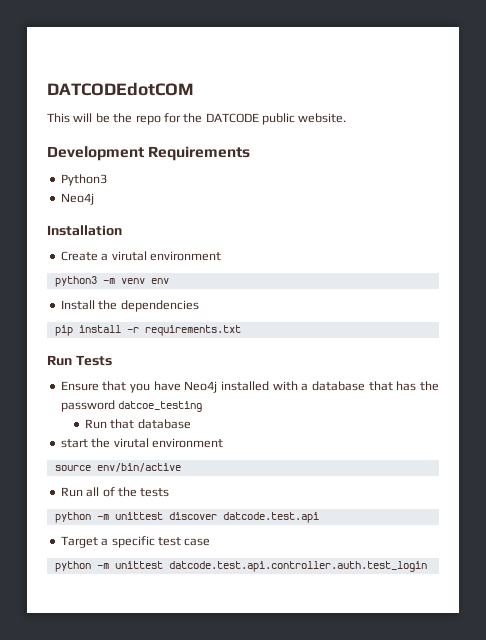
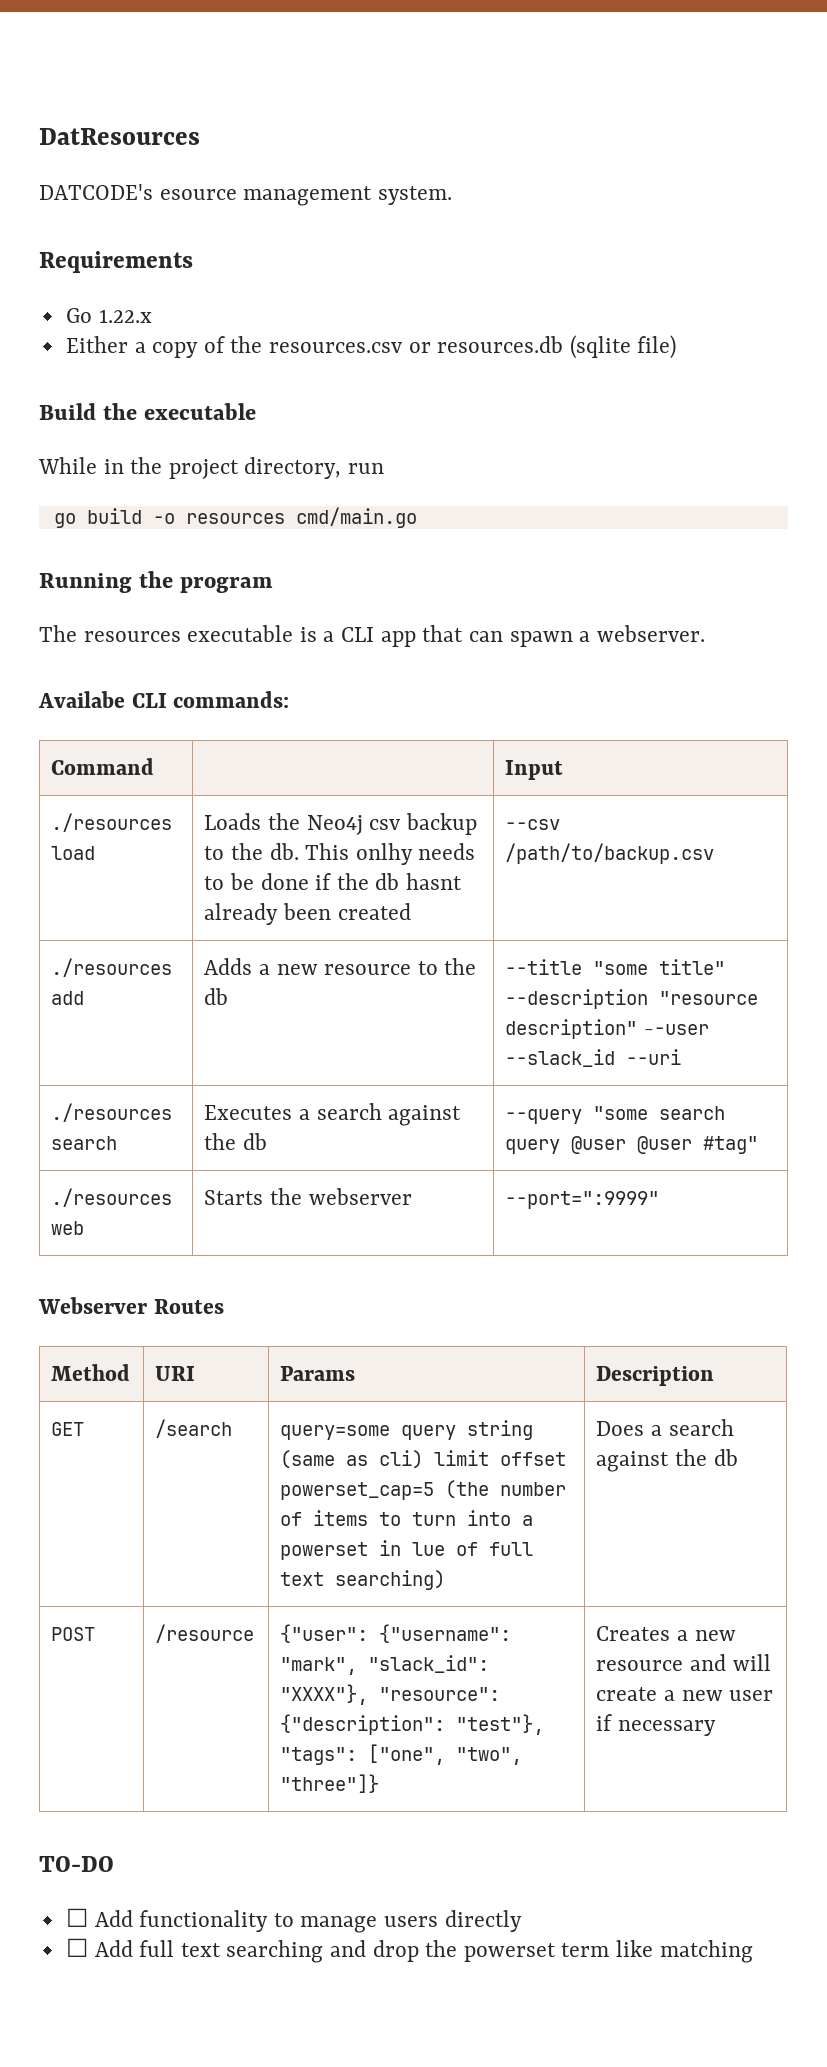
[47,82,194,96] [47,113,347,125] [47,146,251,161] [60,174,107,186] [60,193,94,205] [47,225,122,236] [60,251,221,261] [54,276,169,287] [60,300,199,312] [54,325,241,336] [47,355,112,366] [60,381,440,393] [60,400,203,412] [85,419,191,429] [60,438,223,448] [54,463,181,472] [60,487,170,497] [54,512,319,523] [60,536,211,548] [54,561,427,572] DATCODEdotCOM // This will be the repo for the DATCODE public website. // Development Requirements // Python3 // Neo4j // Installation // Create a virutal environment // python3 -m venv env // Install the dependencies // pip install -r requirements.txt // Run Tests // Ensure that you have Neo4j installed with a database that has the password datcoe_testing // Run that database // start the virutal environment // source env/bin/active // Run all of the tests // python -m unittest discover datcode.test.api // Target a specific test case // python -m unittest datcode.test.api.controller.auth.test_login -> [39,128,200,145] [39,184,452,206] [39,251,193,273] [65,308,152,323] [65,335,677,359] [39,403,256,420] [38,457,385,479] [53,507,417,528] [39,571,273,593] [39,625,705,647] [38,691,290,708] [51,758,155,775] [505,760,564,780] [51,813,173,832] [51,846,96,860] [204,813,477,835] [204,843,476,865] [204,873,463,890] [204,903,411,925] [505,819,561,830] [505,843,715,864] [51,958,173,977] [51,991,85,1005] [204,958,477,975] [204,988,229,1005] [505,959,726,975] [505,989,759,1009] [505,1019,710,1039] [505,1049,682,1067] [51,1103,173,1122] [51,1136,118,1150] [204,1103,462,1126] [204,1133,268,1150] [505,1106,726,1124] [505,1136,759,1154] [51,1188,173,1207] [51,1221,85,1235] [204,1188,412,1205] [505,1191,660,1209] [38,1297,224,1314] [51,1364,131,1381] [155,1366,196,1381] [280,1366,356,1381] [596,1366,715,1386] [51,1422,85,1436] [155,1419,233,1438] [280,1420,534,1440] [280,1450,567,1469] [280,1480,567,1500] [280,1510,534,1526] [280,1540,534,1560] [280,1570,446,1590] [596,1419,734,1436] [596,1449,738,1472] [51,1627,96,1641] [155,1624,255,1643] [280,1624,512,1643] [280,1655,490,1675] [280,1684,501,1705] [280,1714,545,1735] [280,1744,523,1765] [280,1774,380,1793] [596,1626,736,1641] [596,1654,771,1671] [596,1687,774,1701] [596,1714,717,1736] [39,1856,114,1872] [65,1908,522,1933] [65,1938,753,1963] DatResources // DATCODE's esource management system. // Requirements // Go 1.22.x // Either a copy of the resources.csv or resources.db (sqlite file) // Build the executable // While in the project directory, run // go build -o resources cmd/main.go // Running the program // The resources executable is a CLI app that can spawn a webserver. // Availabe CLI commands: // Command | | Input // ./resources load | Loads the Neo4j csv backup to the db. This onlhy needs to be done if the db hasnt already been created | --csv /path/to/backup.csv // ./resources add | Adds a new resource to the db | --title "some title" --description "resource description" --user --slack_id --uri // ./resources search | Executes a search against the db | --query "some search query @user @user #tag" // ./resources web | Starts the webserver | --port=":9999" // Webserver Routes // Method | URI | Params | Description // GET | /search | query=some query string (same as cli) limit offset powerset_cap=5 (the number of items to turn into a powerset in lue of full text searching) | Does a search against the db // POST | /resource | {"user": {"username": "mark", "slack_id": "XXXX"}, "resource": {"description": "test"}, "tags": ["one", "two", "three"]} | Creates a new resource and will create a new user if necessary // TO-DO // ☐ Add functionality to manage users directly // ☐ Add full text searching and drop the powerset term like matching

